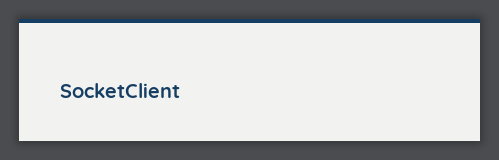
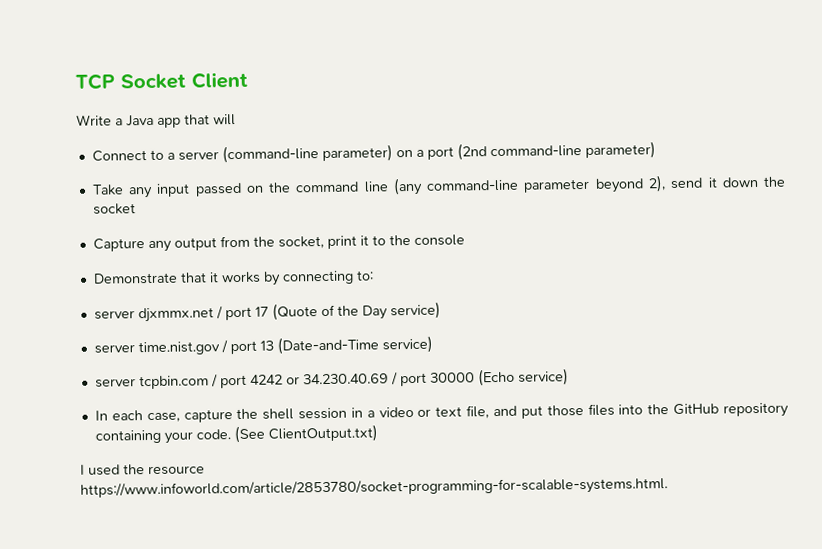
[60,83,180,98] SocketClient -> [75,71,248,90] [76,114,236,128] [91,141,656,164] [91,175,786,199] [92,203,136,215] [92,234,465,253] [92,270,374,286] [93,301,441,323] [93,335,433,356] [94,368,569,390] [94,402,789,423] [94,424,378,444] [80,464,205,476] [80,477,668,499] TCP Socket Client // Write a Java app that will // Connect to a server (command-line parameter) on a port (2nd command-line parameter) // Take any input passed on the command line (any command-line parameter beyond 2), send it down the socket // Capture any output from the socket, print it to the console // Demonstrate that it works by connecting to: // server djxmmx.net / port 17 (Quote of the Day service) // server time.nist.gov / port 13 (Date-and-Time service) // server tcpbin.com / port 4242 or 34.230.40.69 / port 30000 (Echo service) // In each case, capture the shell session in a video or text file, and put those files into the GitHub repository containing your code. (See ClientOutput.txt) // I used the resource https://www.infoworld.com/article/2853780/socket-programming-for-scalable-systems.html.

